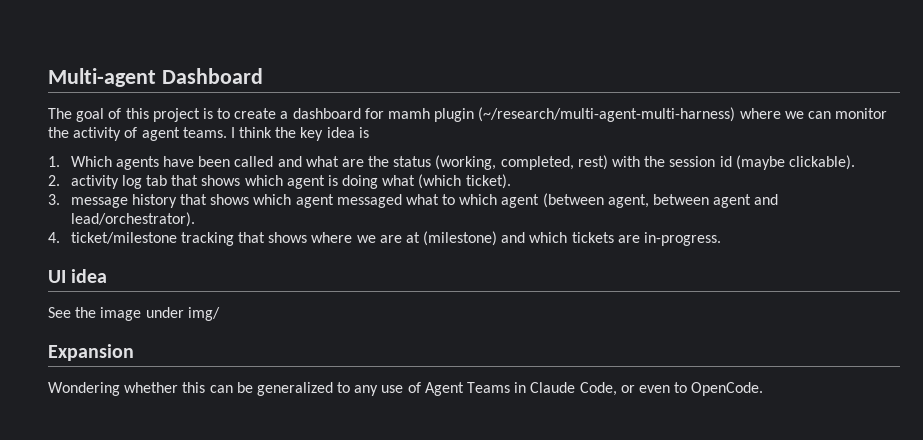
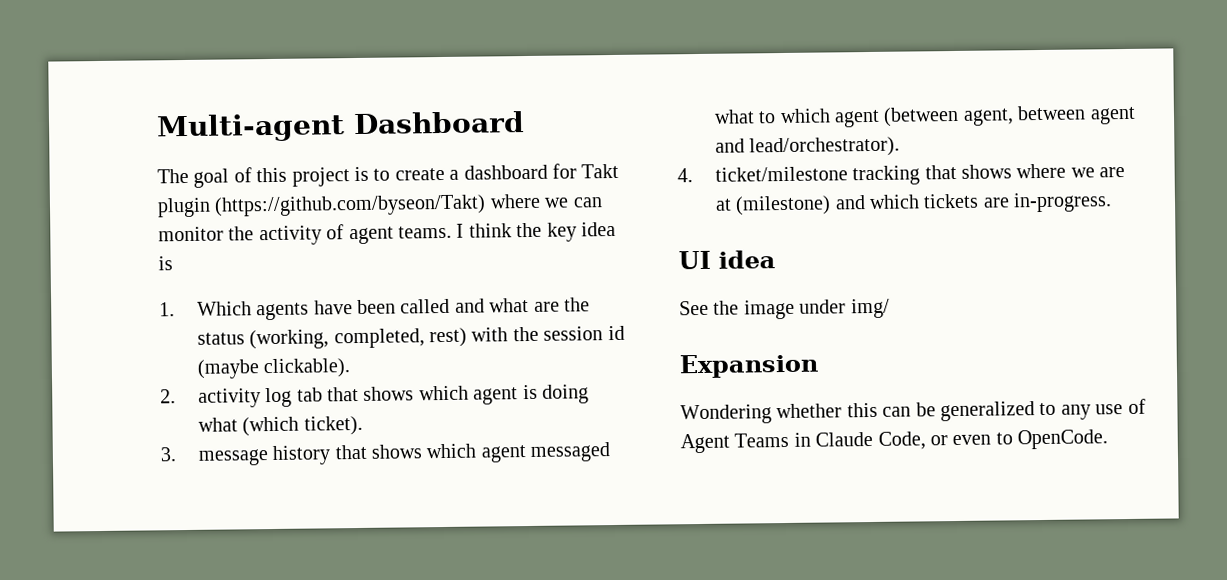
[388,107,736,122] mamh plugin (~/research/multi-agent-multi-harness) -> [581,163,620,179] [157,194,487,218] Takt plugin (https://github.com/byseon/Takt)

